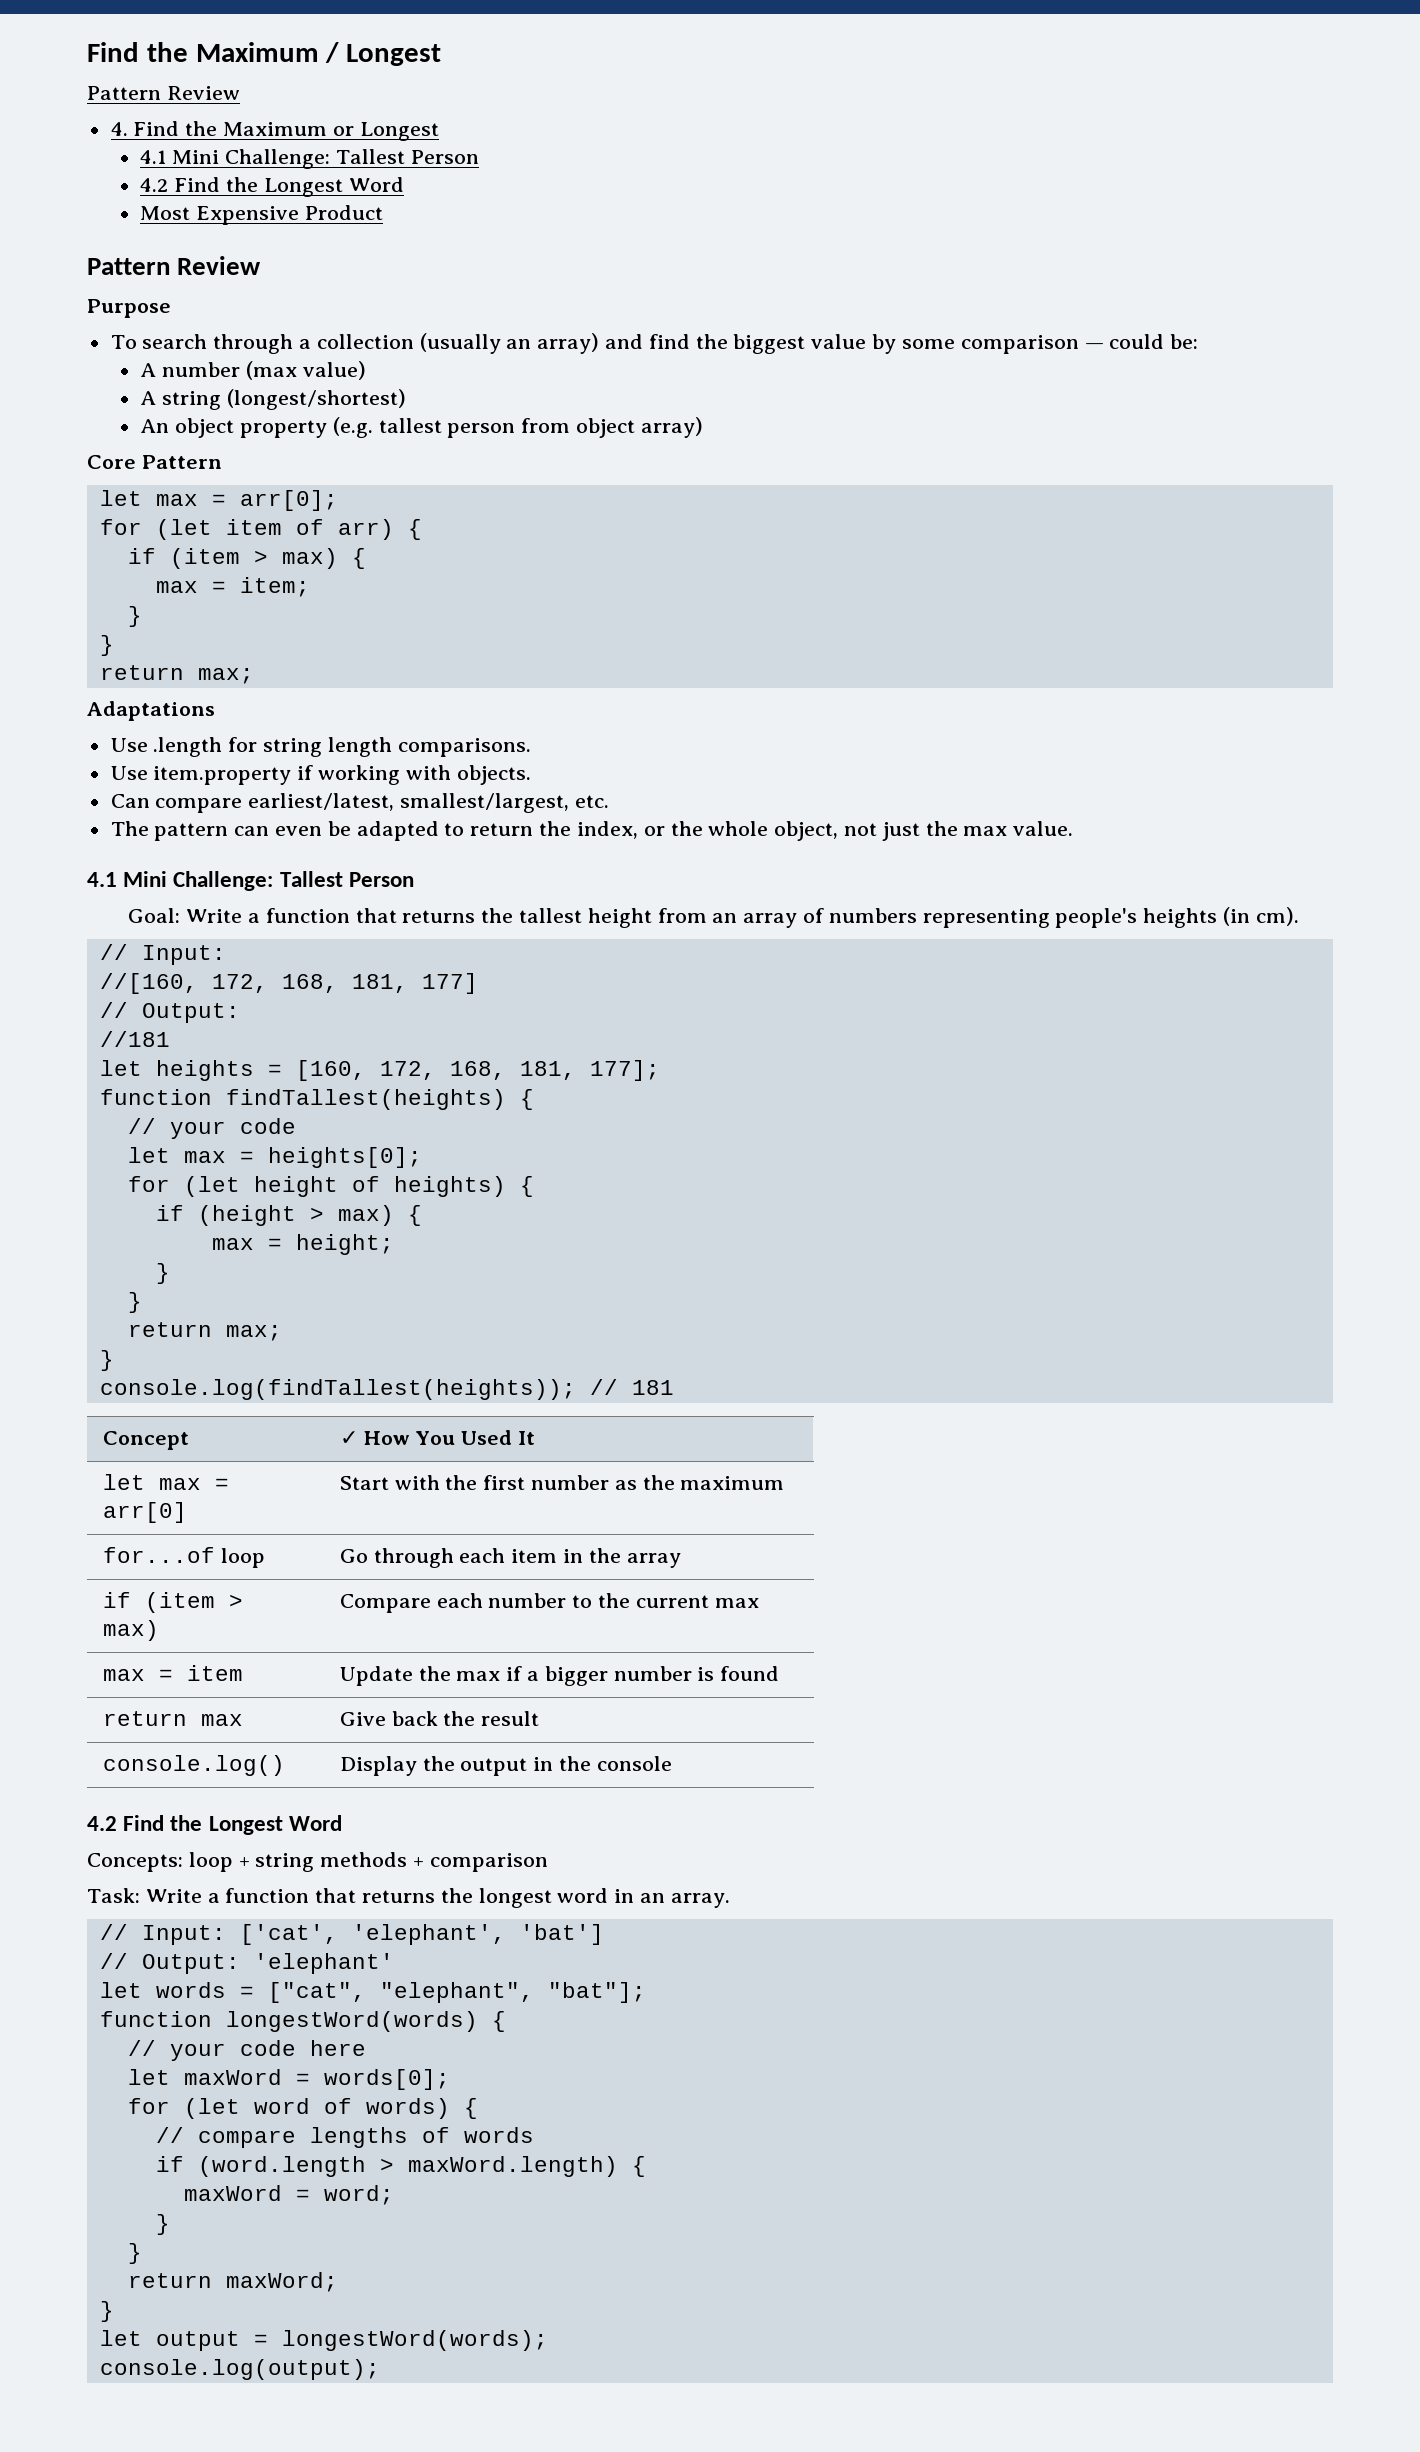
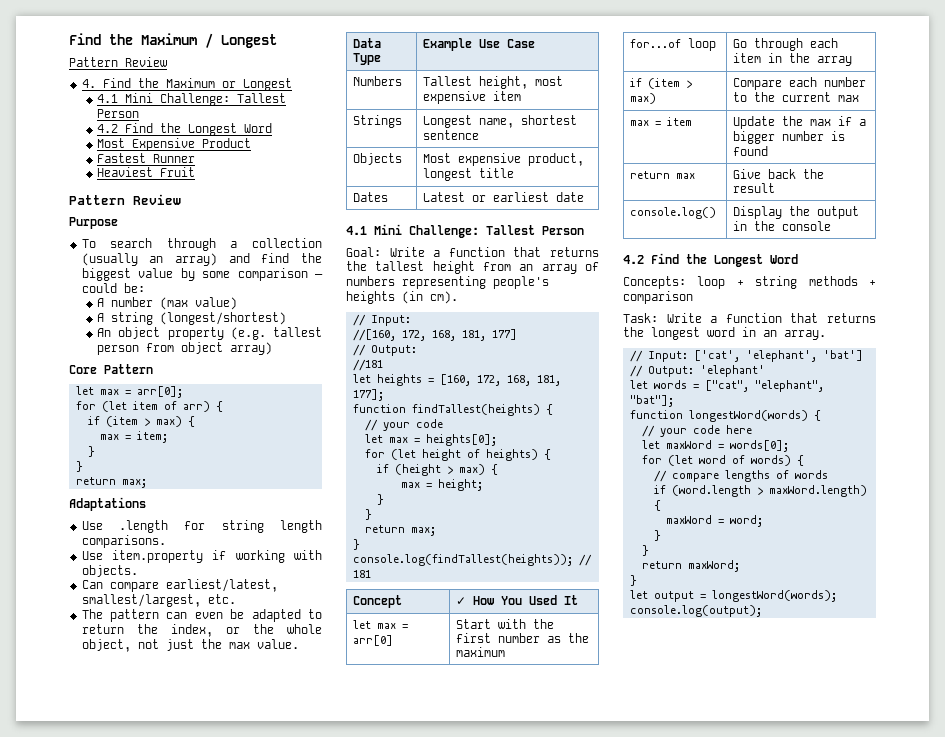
(384, 212) none -> [97,153,196,163] [97,167,196,177] // Fastest Runner // Heaviest Fruit
(1074, 828) none -> [353,38,382,48] [353,53,382,65] [423,38,536,51] [353,76,403,86] [423,76,564,89] [423,91,522,104] [353,115,403,128] [423,115,578,128] [423,130,480,140] [353,153,403,165] [423,153,585,166] [423,168,515,181] [353,192,389,202] [423,192,585,202] // Data Type | Example Use Case // Numbers | Tallest height, most expensive item // Strings | Longest name, shortest sentence // Objects | Most expensive product, longest title // Dates | Latest or earliest date

